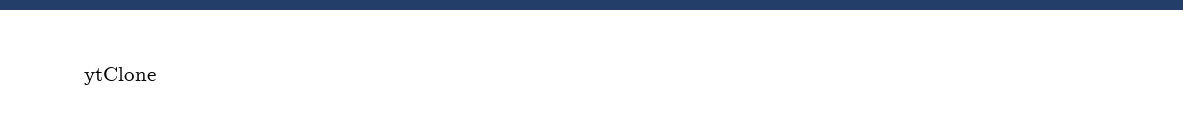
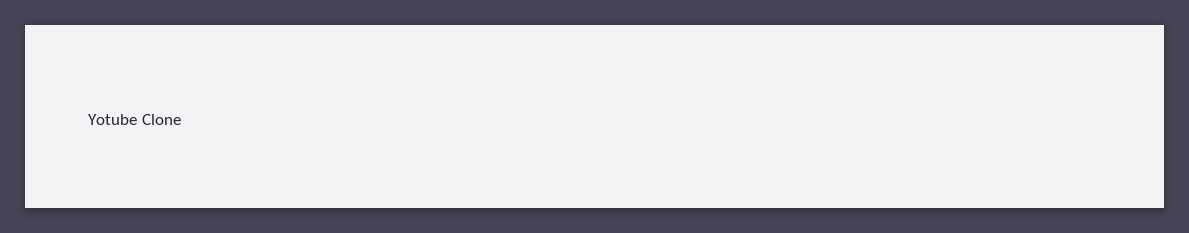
[84,67,156,85] ytClone -> [88,114,181,125] Yotube Clone

